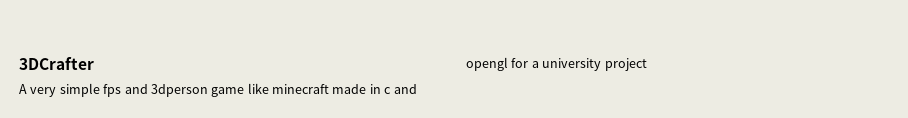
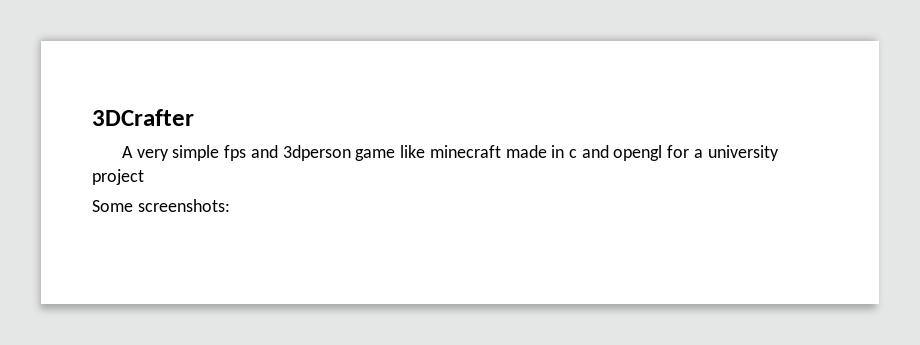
(647, 64) none -> [92,199,230,212] // Some screenshots:

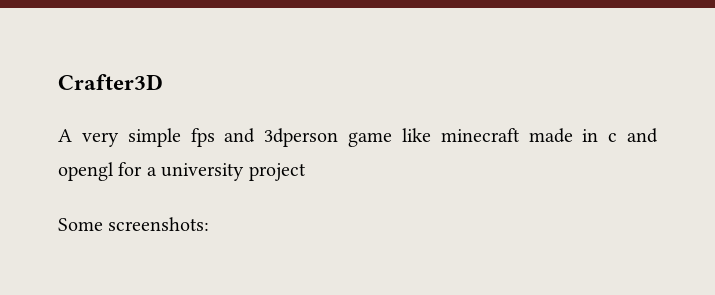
[92,109,194,126] 3DCrafter -> [58,74,163,90] Crafter3D

